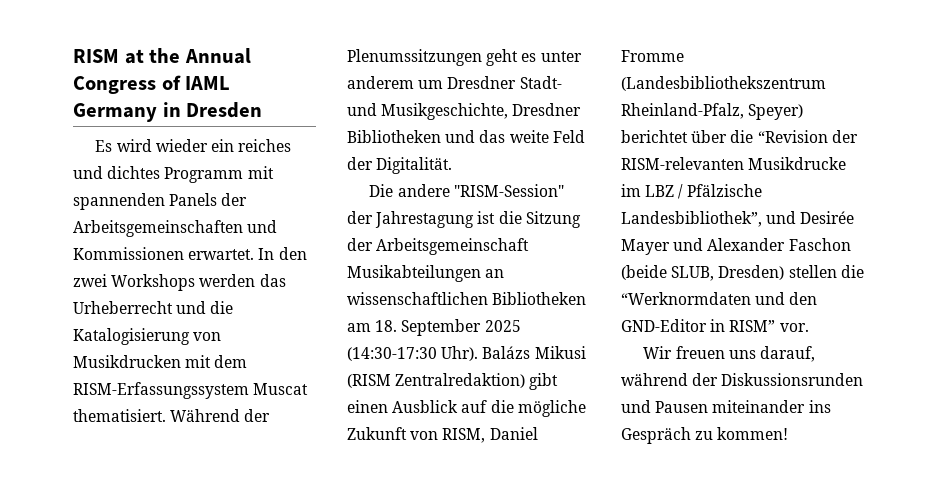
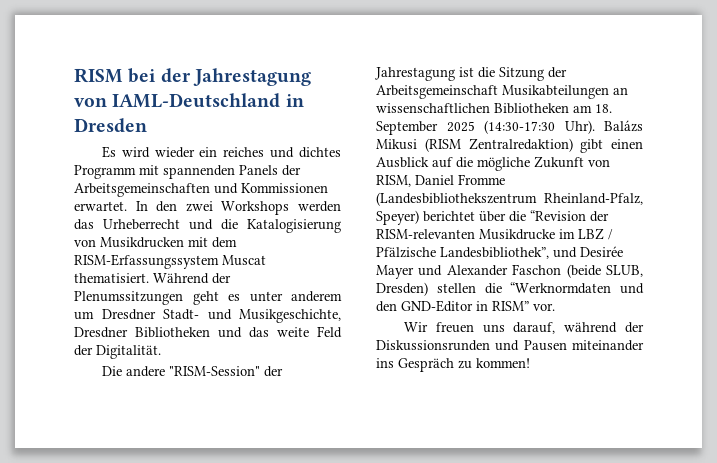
[124,48,251,64] [73,75,231,94] [73,103,157,122] at the Annual Congress of IAML Germany -> [128,68,311,86] [74,93,281,108] bei der Jahrestagung von IAML-Deutschland

